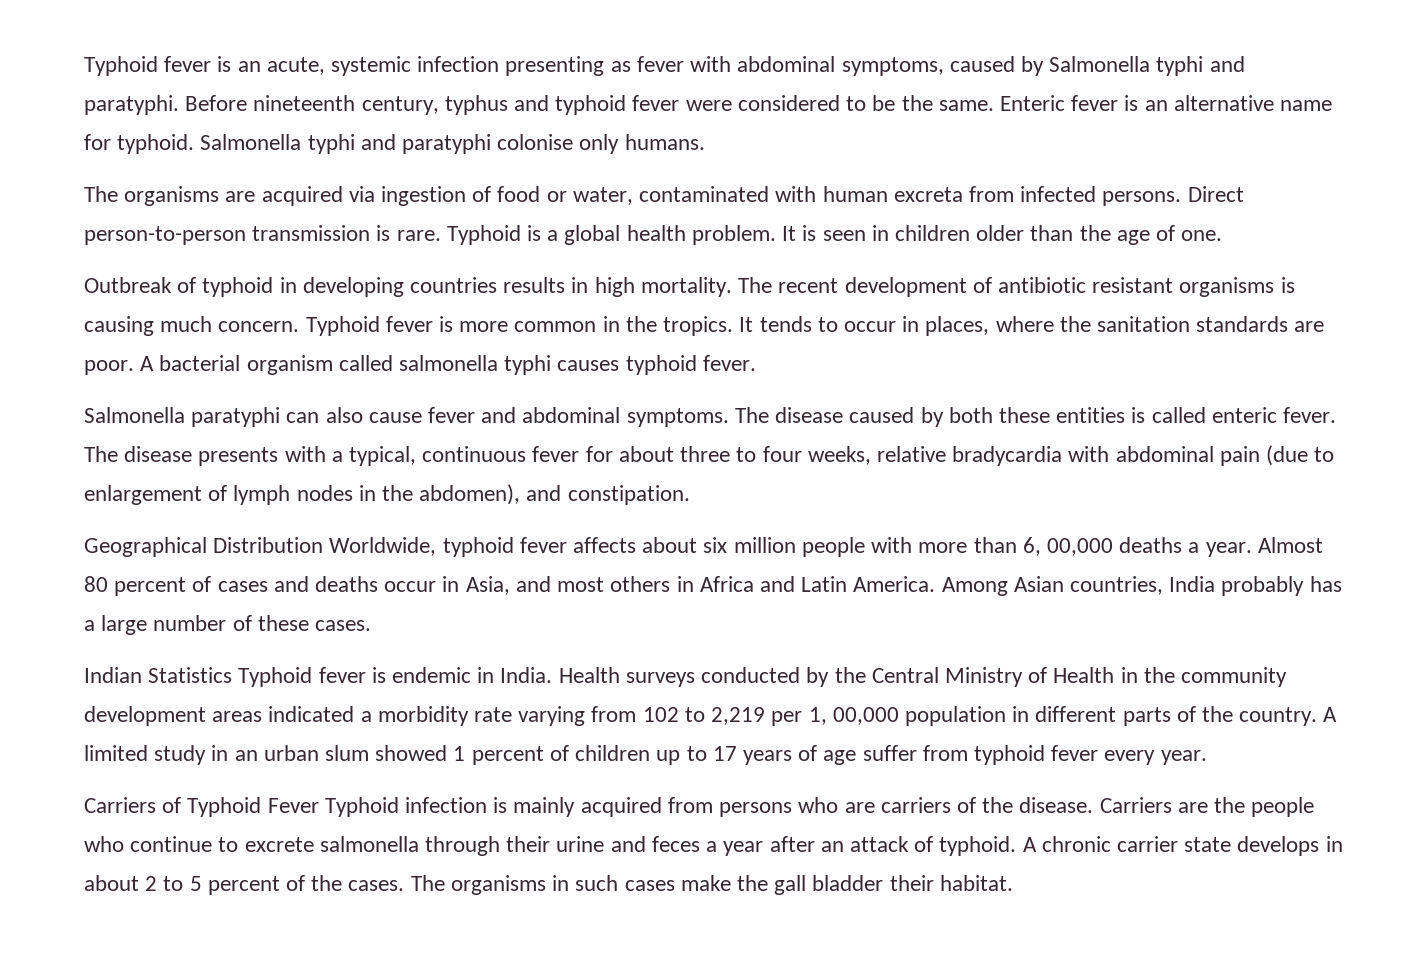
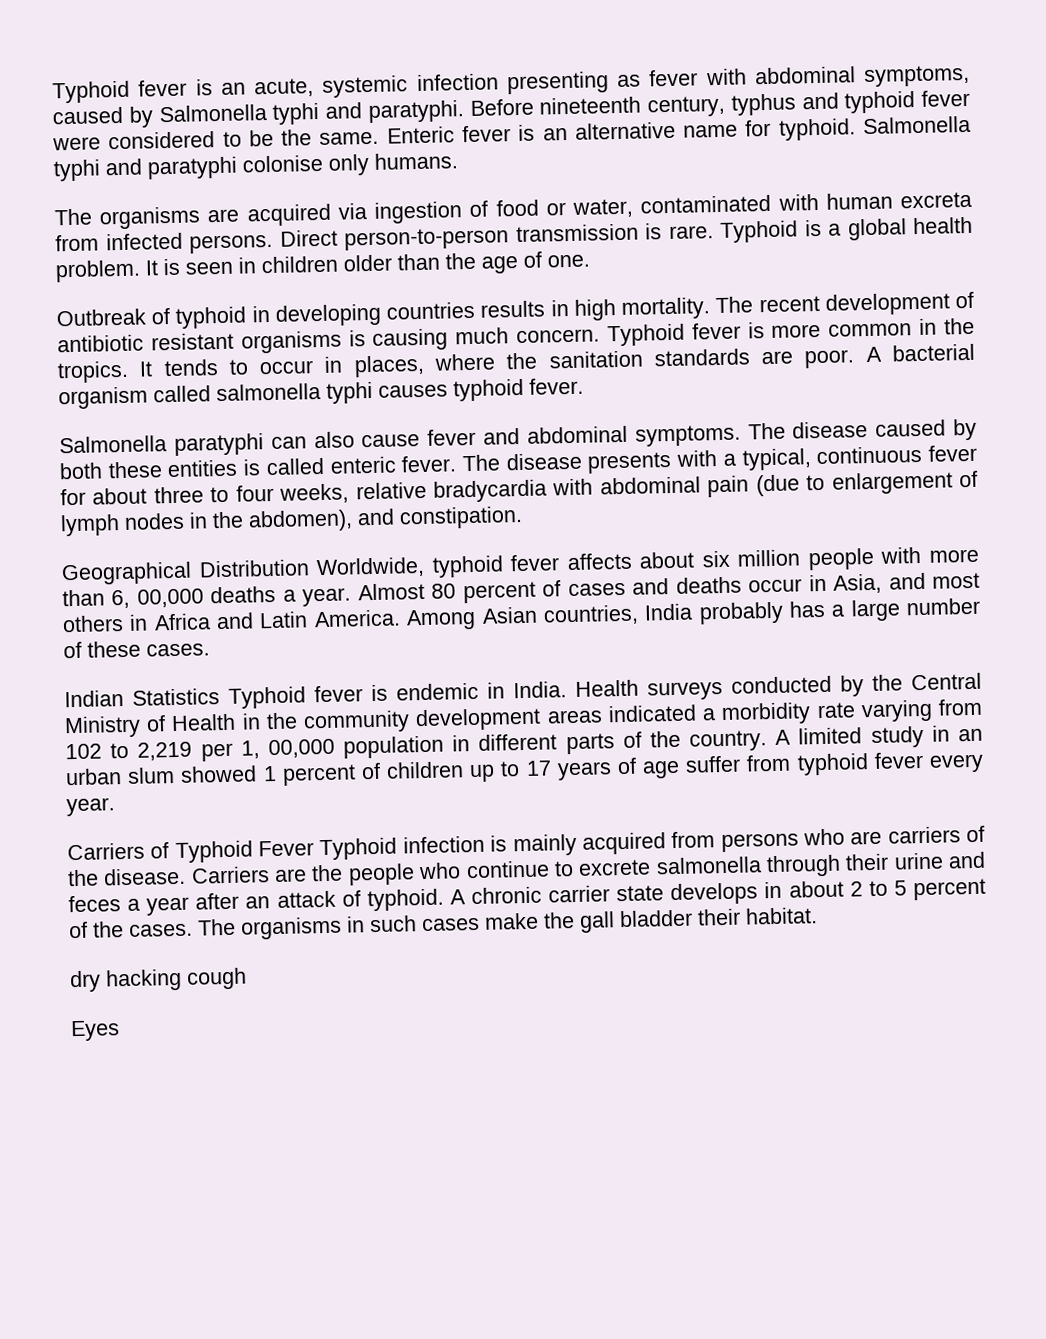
(1013, 883) none -> [69,967,247,993] [70,1020,120,1042] // dry hacking cough // Eyes

